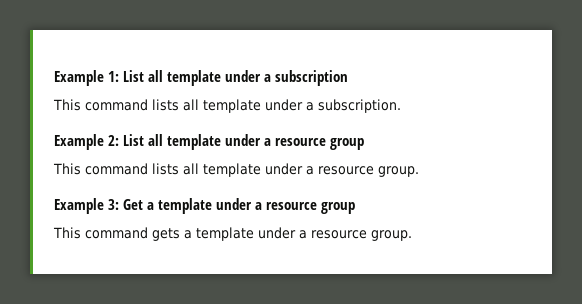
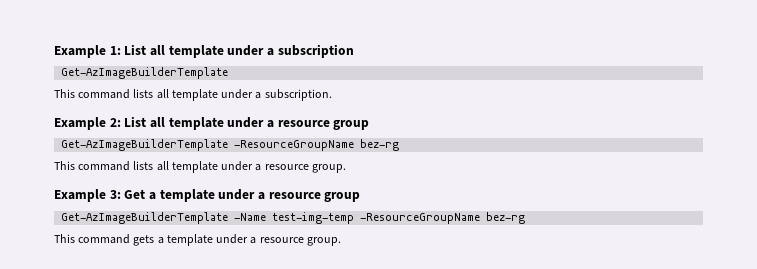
(348, 78) none -> [61,67,229,79] // Get-AzImageBuilderTemplate
(364, 144) none -> [61,139,400,151] // Get-AzImageBuilderTemplate -ResourceGroupName bez-rg
(355, 208) none -> [61,212,526,224] // Get-AzImageBuilderTemplate -Name test-img-temp -ResourceGroupName bez-rg

